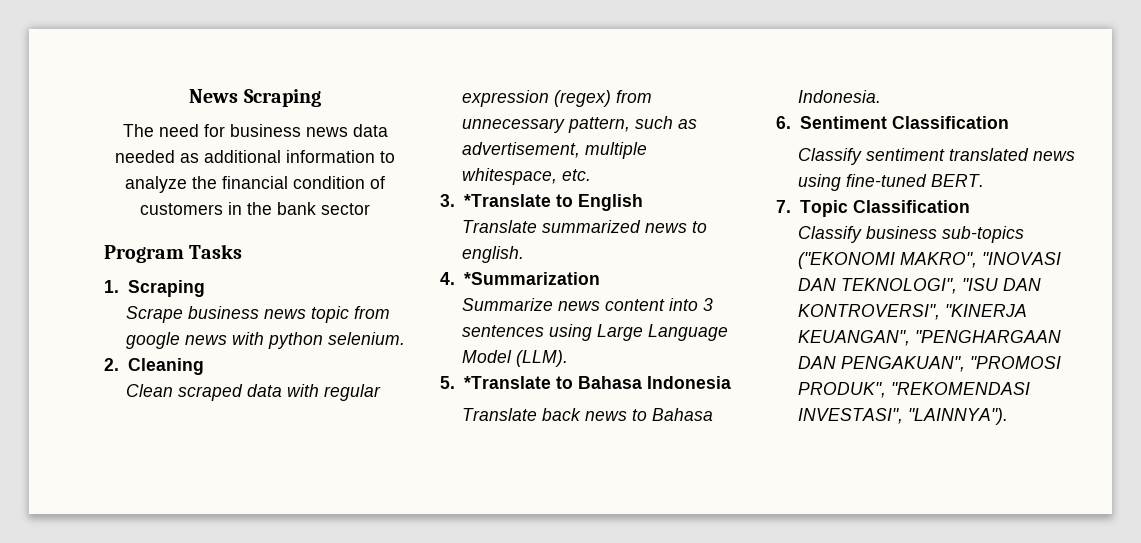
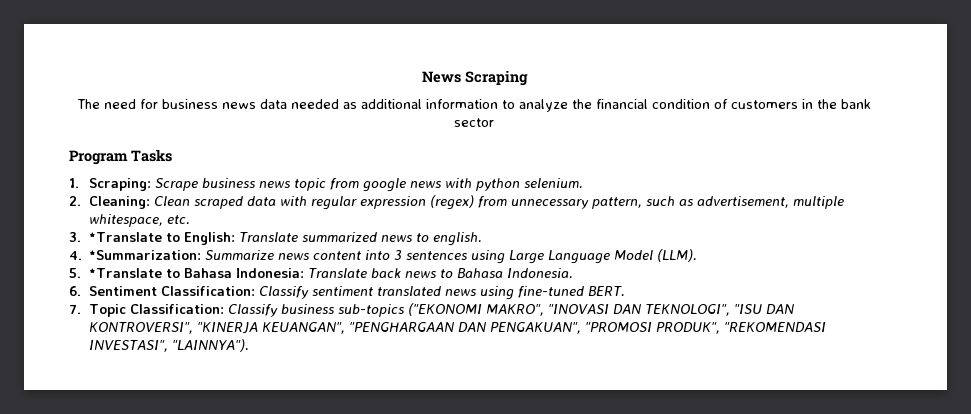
[127,280,205,297] Scraping // -> [89,178,152,191] Scraping:
[127,358,204,375] Cleaning // -> [89,196,151,209] Cleaning:
[577,194,643,211] English // -> [184,232,236,245] English:
[463,272,600,285] *Summarization // -> [89,250,202,260] *Summarization:
[646,376,731,389] Indonesia // -> [236,268,305,278] Indonesia:
[891,116,1009,129] Classification // -> [161,286,256,296] Classification:
[852,200,970,213] Classification // -> [130,304,225,314] Classification:

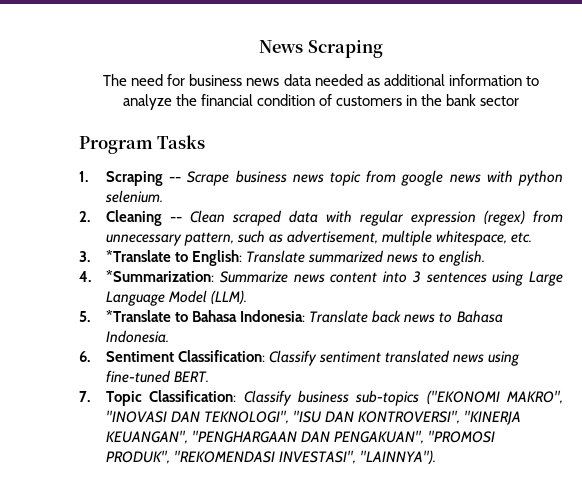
[89,178,152,191] Scraping: -> [106,171,182,186] Scraping --
[89,196,151,209] Cleaning: -> [106,210,183,226] Cleaning --

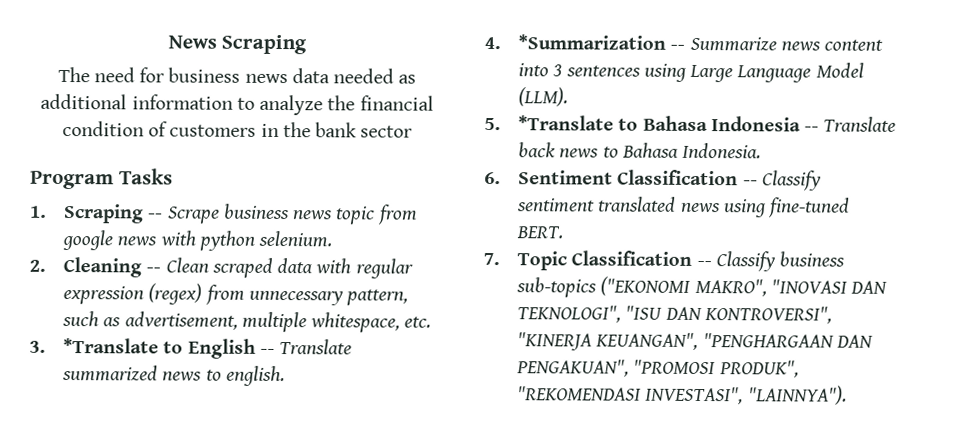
[192,250,243,266] English: -> [187,338,275,359] English --
[106,270,215,282] *Summarization: -> [518,34,686,50] *Summarization --
[240,310,306,322] Indonesia: -> [710,116,820,132] Indonesia --
[178,350,266,362] Classification: -> [617,169,758,186] Classification --
[149,390,237,402] Classification: -> [571,250,712,267] Classification --

